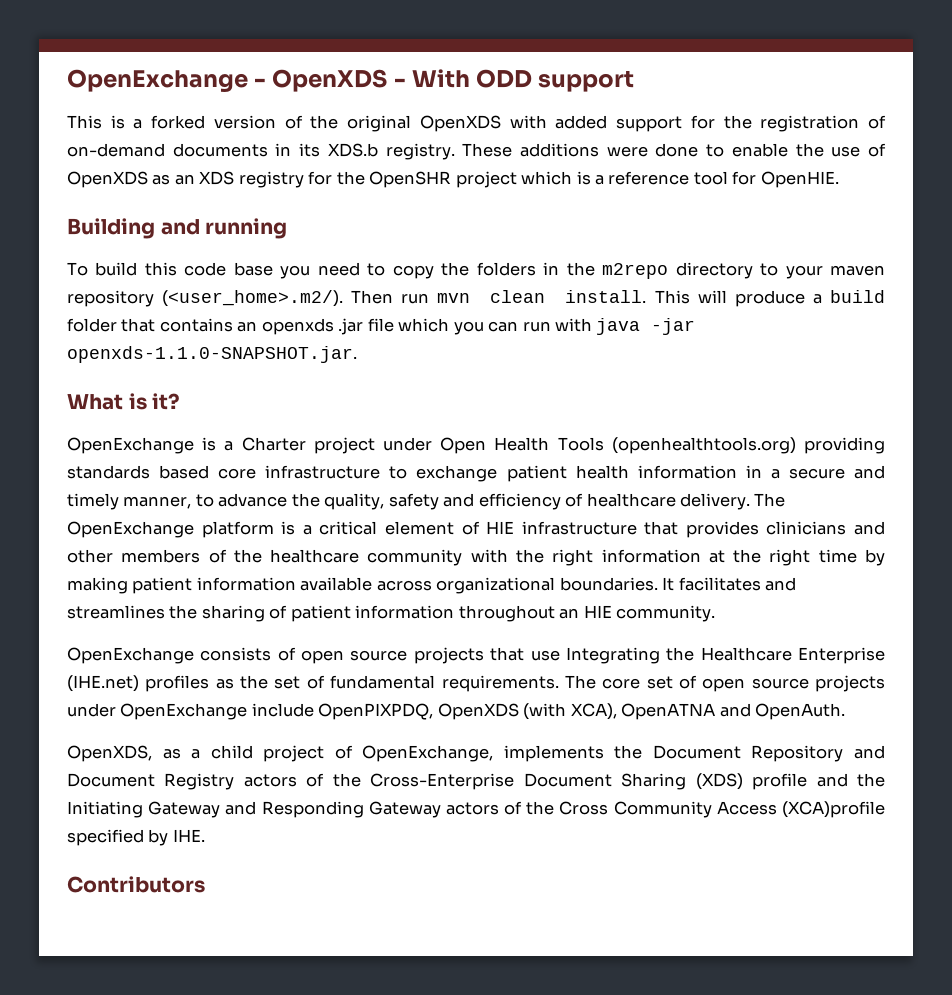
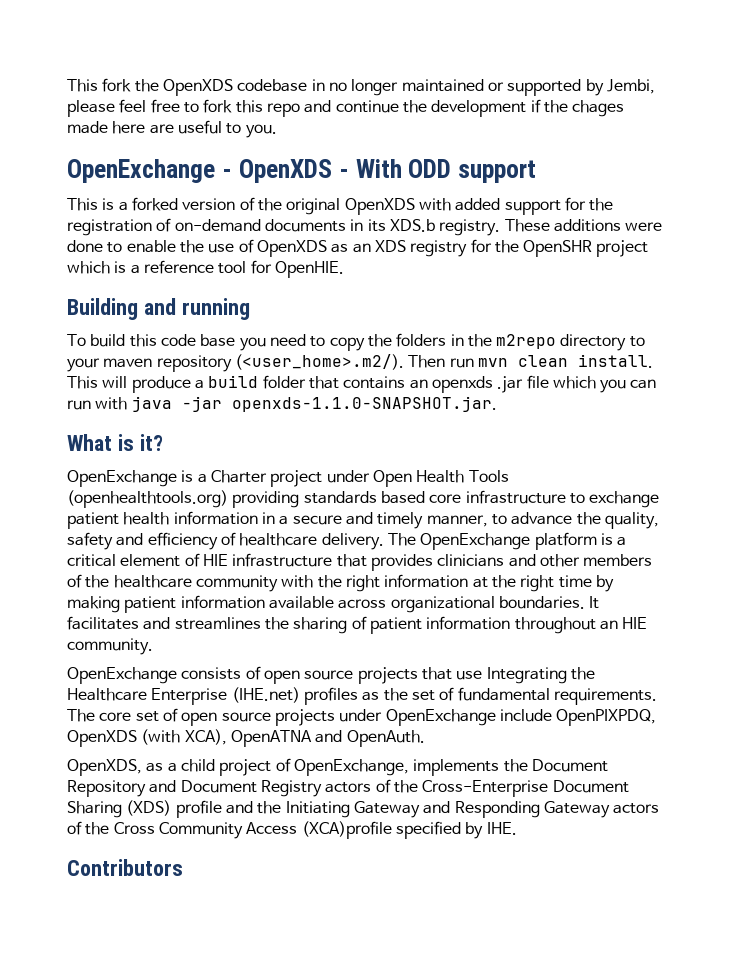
(67, 81) none -> [67,78,655,96] [67,99,625,117] [67,120,277,138] This fork the OpenXDS codebase in no longer maintained or supported by Jembi, please feel free to fork this repo and continue the development if the chages made here are useful to you. //

